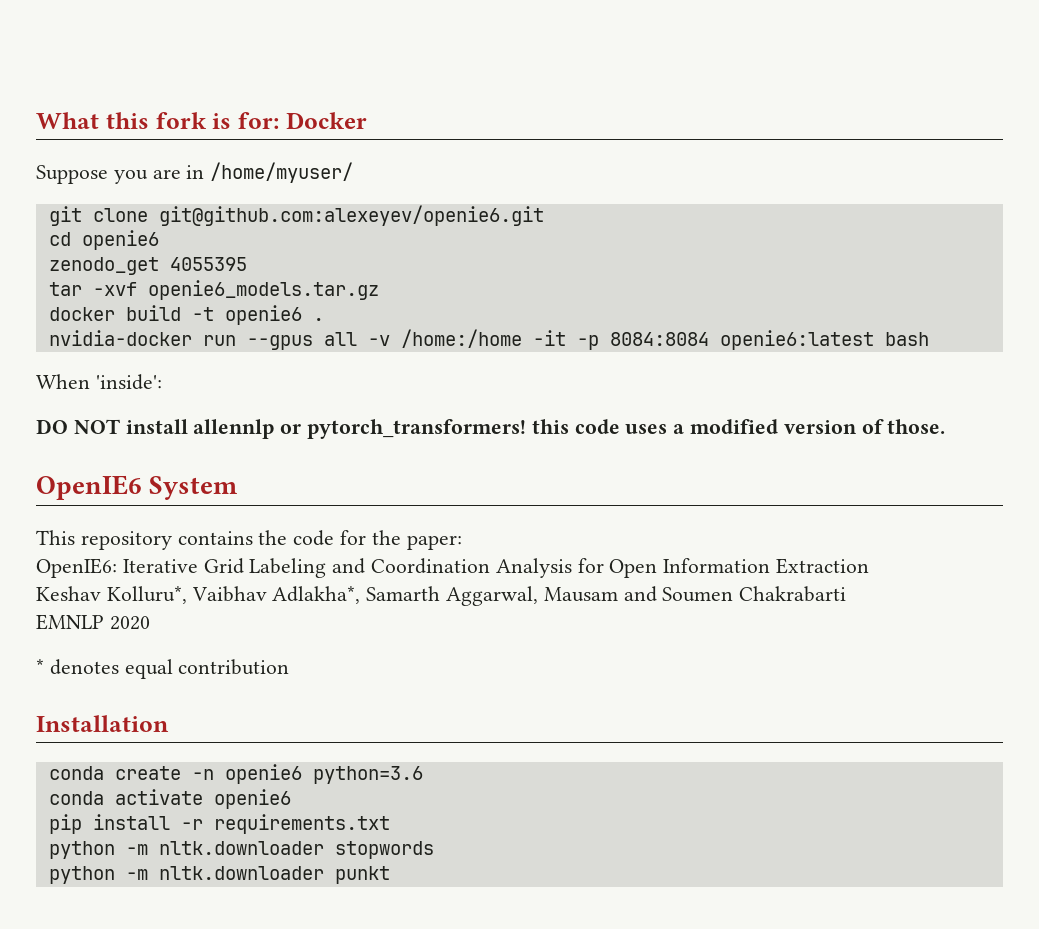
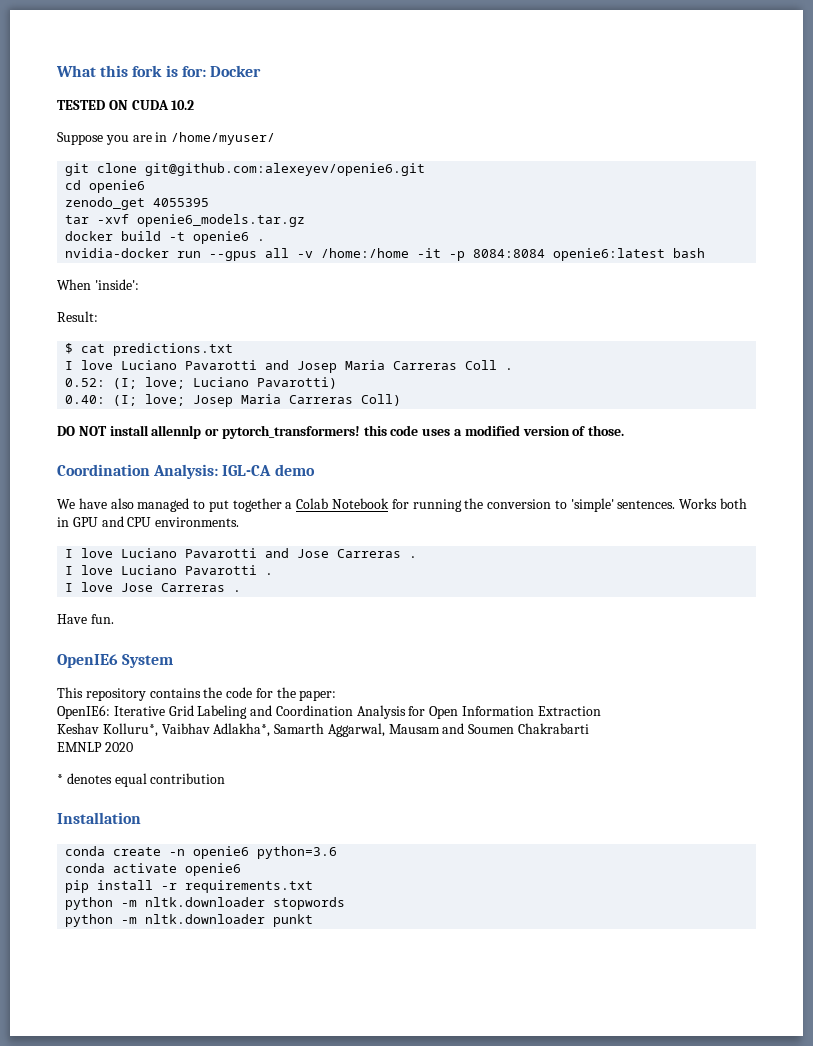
(367, 120) none -> [57,100,195,110] // TESTED ON CUDA 10.2
(162, 382) none -> [57,311,98,322] [65,343,234,356] [65,360,514,373] [65,377,338,389] [65,394,402,407] // Result: // $ cat predictions.txt // I love Luciano Pavarotti and Josep Maria Carreras Coll . // 0.52: (I; love; Luciano Pavarotti) // 0.40: (I; love; Josep Maria Carreras Coll)
(946, 426) none -> [57,464,315,479] [57,498,748,512] [57,516,240,527] [65,548,418,558] [65,565,274,575] [65,582,242,592] [57,614,114,624] // Coordination Analysis: IGL-CA demo // We have also managed to put together a Colab Notebook for running the conversion to 'simple' sentences. Works both in GPU and CPU environments. // I love Luciano Pavarotti and Jose Carreras . // I love Luciano Pavarotti . // I love Jose Carreras . // Have fun.

